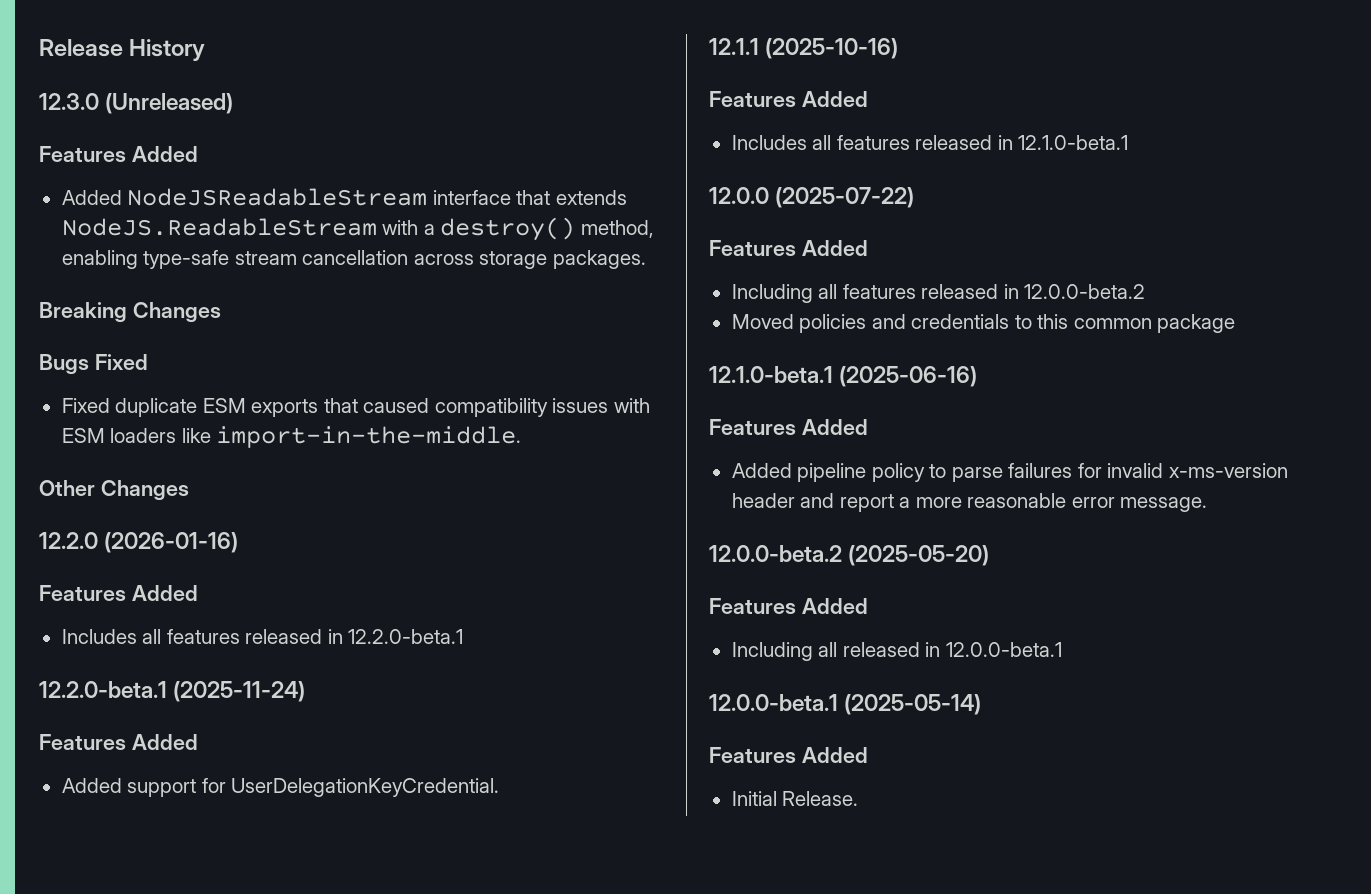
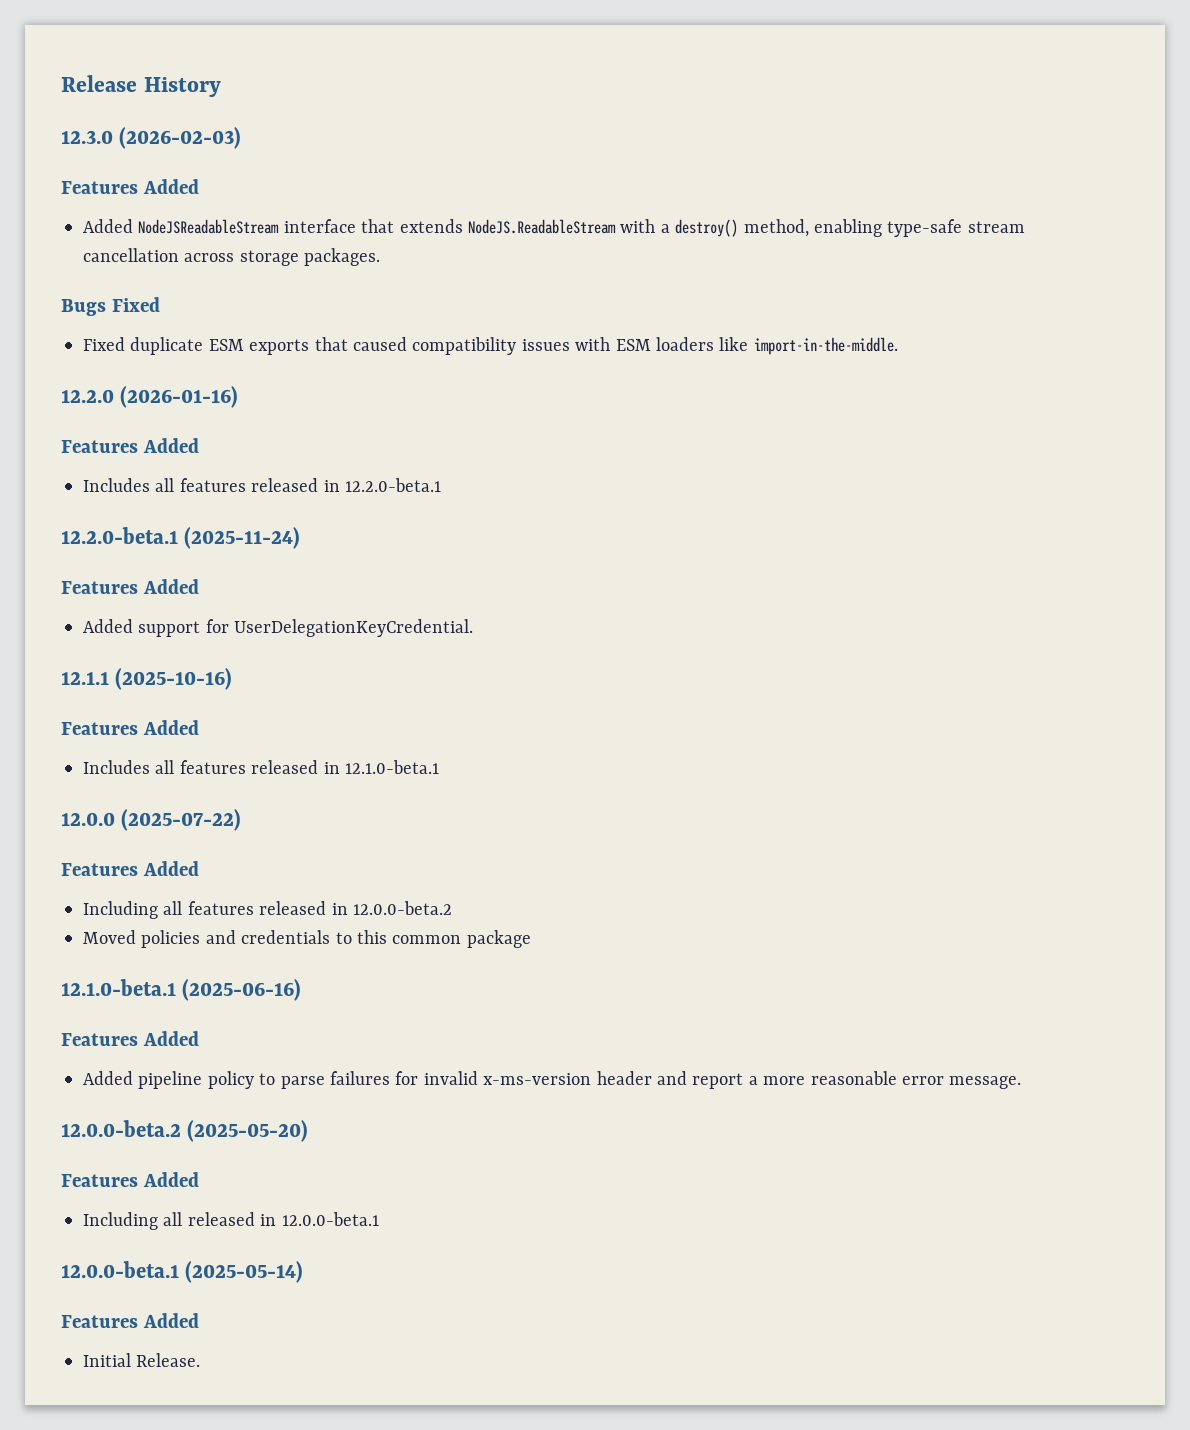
[105,93,234,114] (Unreleased) -> [119,127,242,149] (2026-02-03)
[39,302,221,323] // Breaking Changes -> (381, 257) none
[39,480,189,501] // Other Changes -> (898, 346) none

